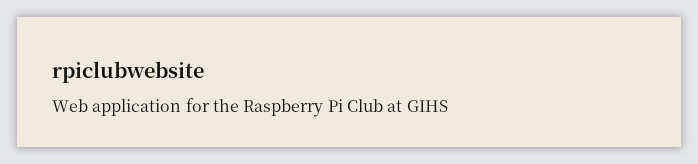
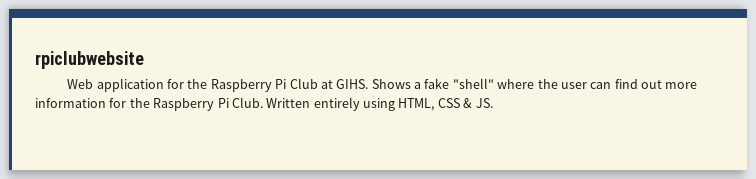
[406,100,448,112] GIHS -> [336,78,698,89] [35,97,493,111] GIHS. Shows a fake "shell" where the user can find out more information for the Raspberry Pi Club. Written entirely using HTML, CSS & JS.

